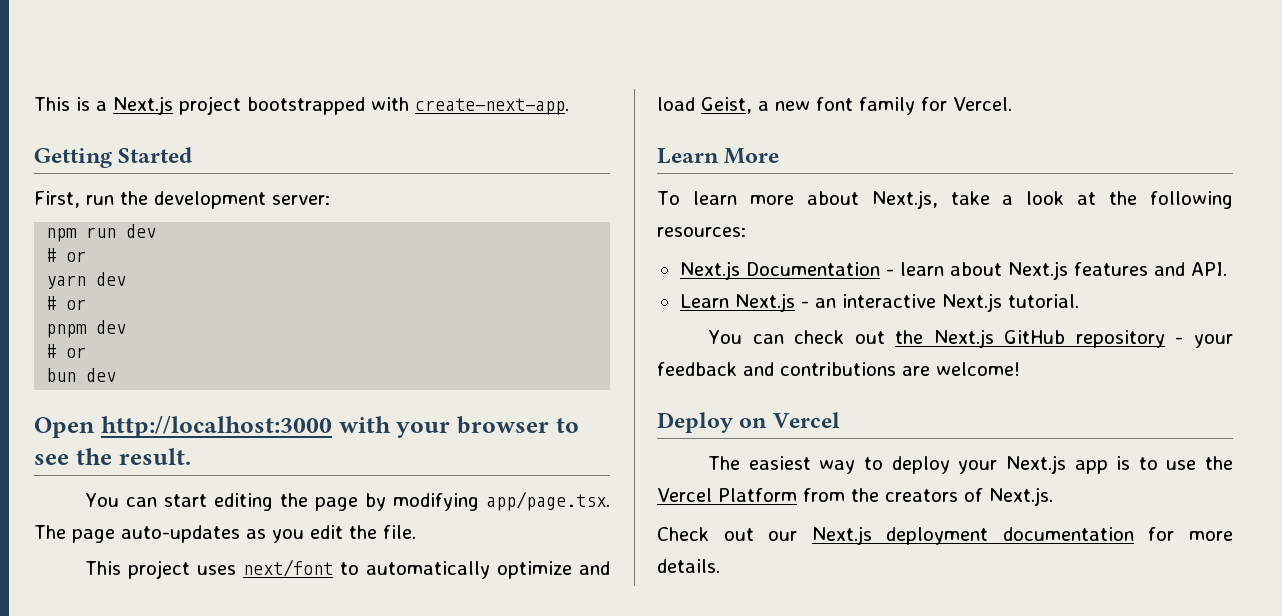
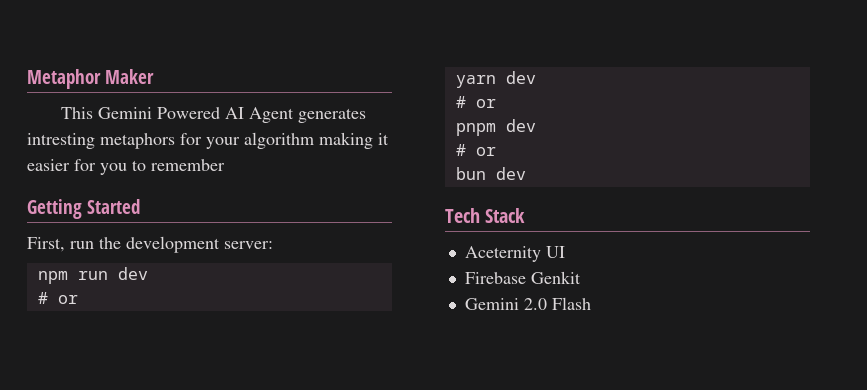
[34,96,569,115] This is a Next.js project bootstrapped with create-next-app. -> [27,69,154,89] [61,107,367,123] [27,132,389,149] [27,159,225,175] Metaphor Maker // This Gemini Powered AI Agent generates intresting metaphors for your algorithm making it easier for you to remember
[34,415,579,438] [34,448,191,465] [85,491,610,511] [34,525,416,543] [85,559,610,579] [657,97,1012,115] [657,148,780,164] [657,190,1233,209] [657,227,746,237] [679,261,1227,280] [679,293,1079,312] [708,329,1233,348] [657,362,1020,376] [657,412,840,433] [708,455,1233,474] [657,487,1053,506] [657,526,1233,545] [657,559,720,573] Open http://localhost:3000 with your browser to see the result. // You can start editing the page by modifying app/page.tsx. The page auto-updates as you edit the file. // This project uses next/font to automatically optimize and load Geist, a new font family for Vercel. // Learn More // To learn more about Next.js, take a look at the following resources: // Next.js Documentation - learn about Next.js features and API. // Learn Next.js - an interactive Next.js tutorial. // You can check out the Next.js GitHub repository - your feedback and contributions are welcome! // Deploy on Vercel // The easiest way to deploy your Next.js app is to use the Vercel Platform from the creators of Next.js. // Check out our Next.js deployment documentation for more details. -> [445,208,526,223] [464,246,565,262] [464,271,581,284] [464,297,591,310] Tech Stack // Aceternity UI // Firebase Genkit // Gemini 2.0 Flash

